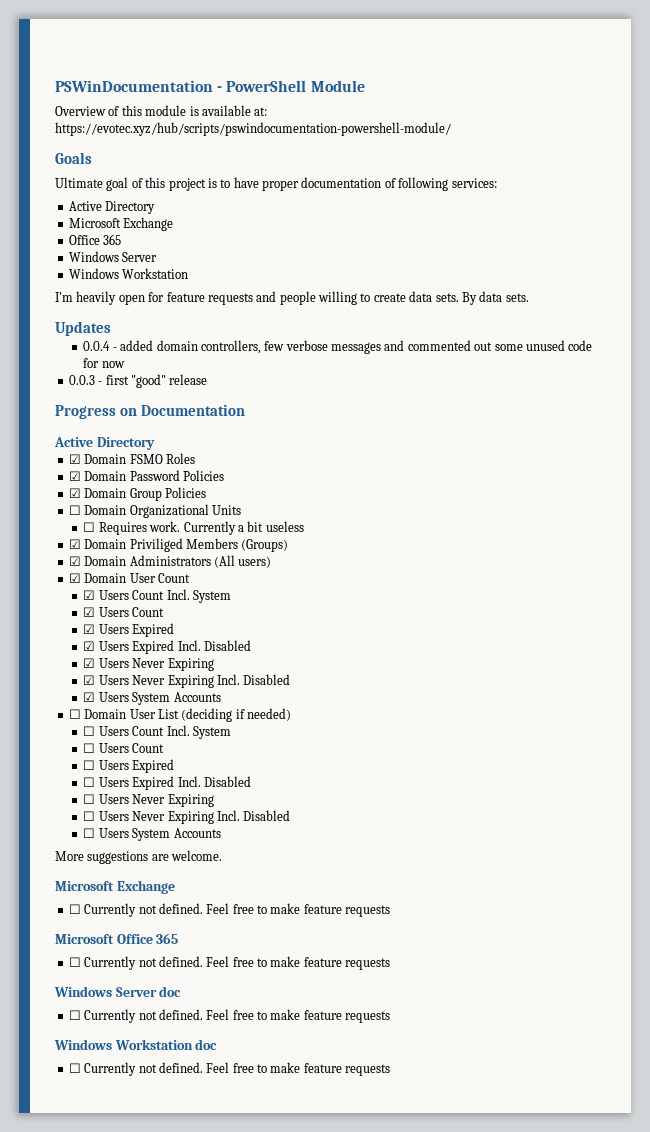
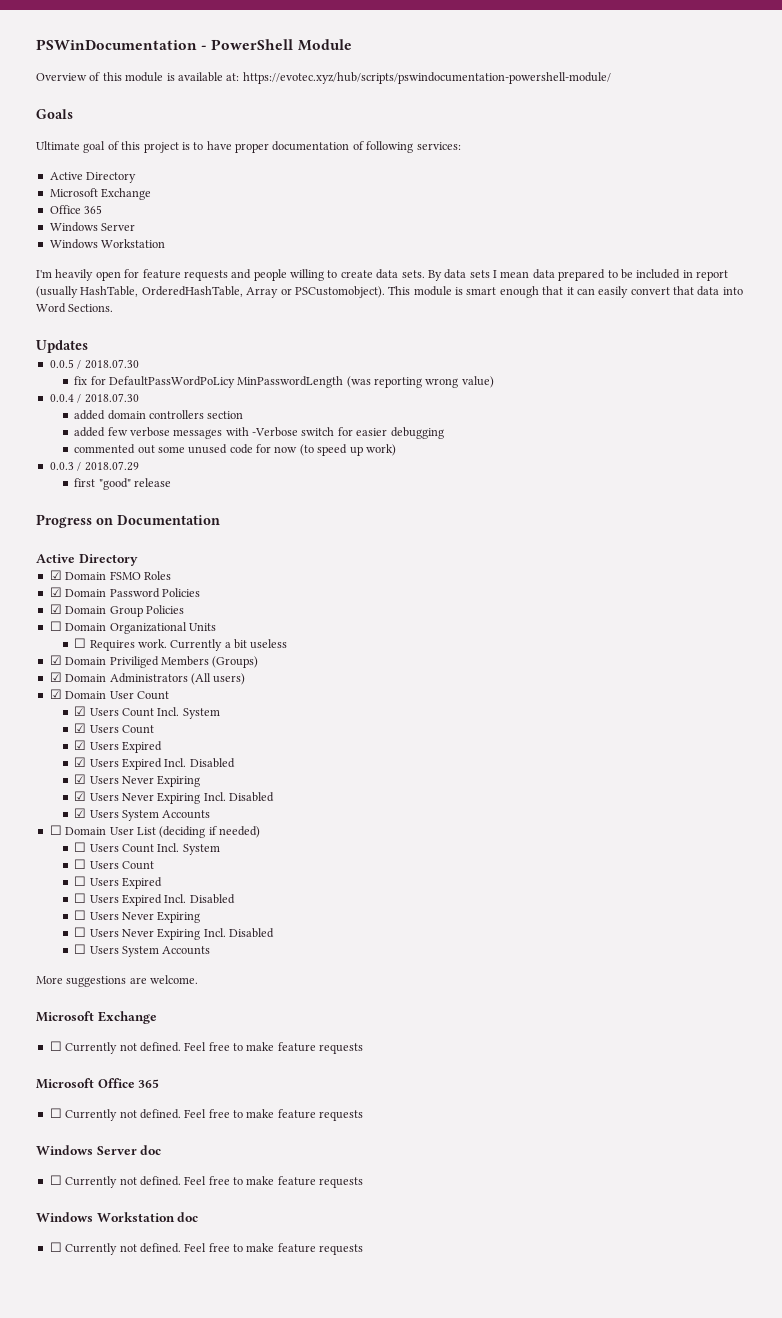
[505,293,529,302] [55,321,111,336] [83,340,405,354] sets. // Updates // 0.0.4 - added domain controllers, few verbose messages and -> [469,269,728,281] [36,286,743,298] [36,303,114,313] [36,340,88,353] [49,359,139,369] [74,376,494,388] [49,393,139,403] [74,410,244,420] [74,427,444,439] sets I mean data prepared to be included in report (usually HashTable, OrderedHashTable, Array or PSCustomobject). This module is smart enough that it can easily convert that data into Word Sections. // Updates // 0.0.5 / 2018.07.30 // fix for DefaultPassWordPoLicy MinPasswordLength (was reporting wrong value) // 0.0.4 / 2018.07.30 // added domain controllers section // added few verbose messages with -Verbose switch for easier debugging //
(125, 364) none -> [299,444,396,456] (to speed up work)
[98,381,103,385] - -> [77,461,139,471] / 2018.07.29 //

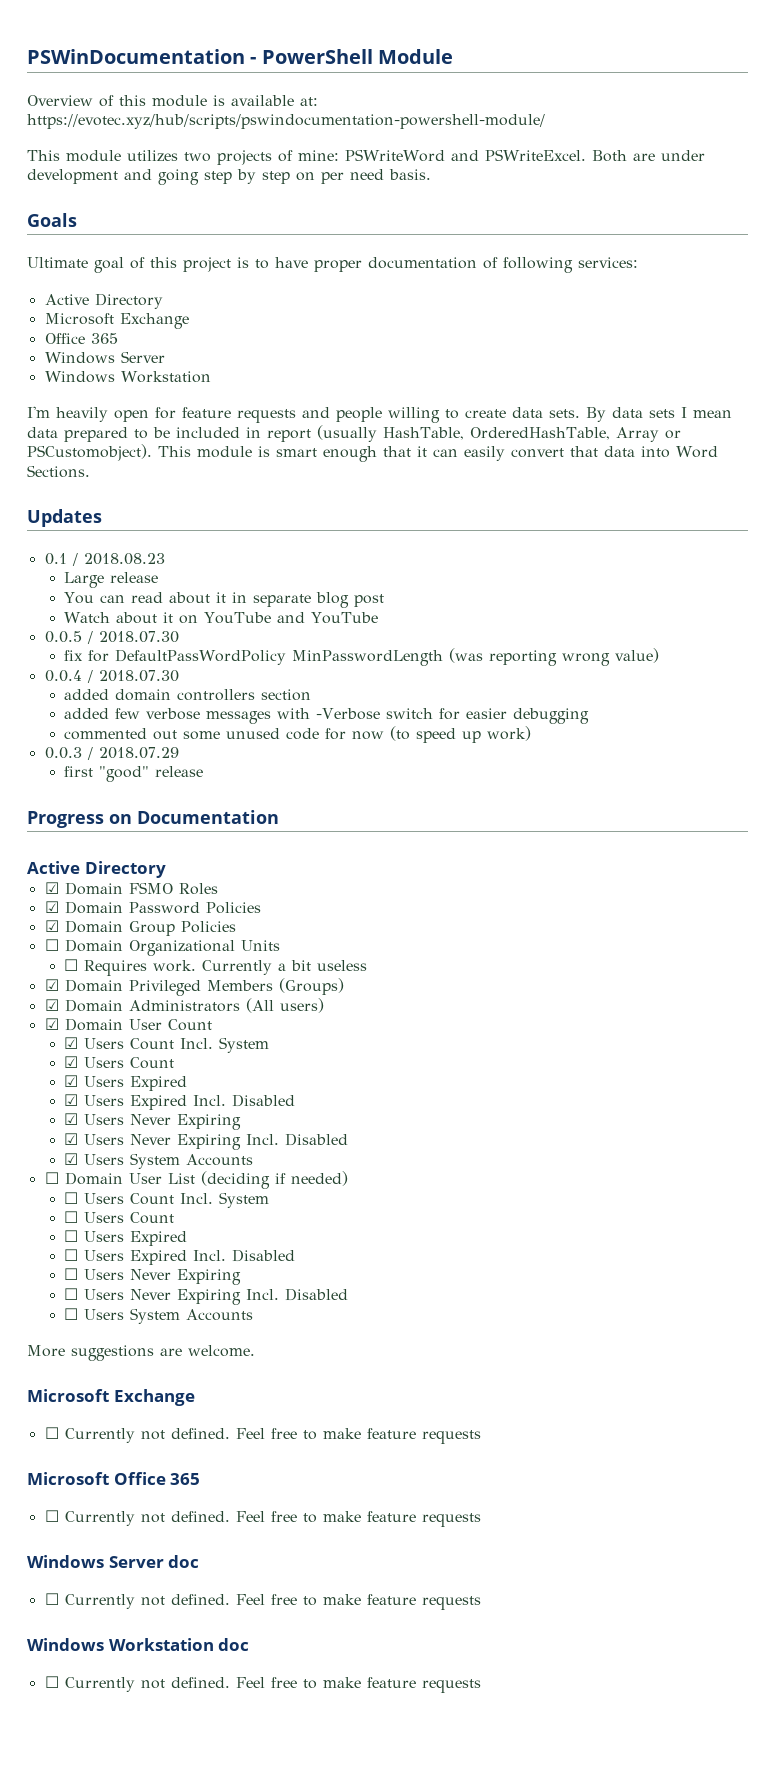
(611, 78) none -> [27,149,705,165] [27,169,431,185] // This module utilizes two projects of mine: PSWriteWord and PSWriteExcel. Both are under development and going step by step on per need basis.
(88, 346) none -> [44,553,165,566] [63,572,158,588] [63,592,384,608] [63,612,378,624] // 0.1 / 2018.08.23 // Large release // You can read about it in separate blog post // Watch about it on YouTube and YouTube
[108,376,235,388] DefaultPassWordPoLicy -> [114,649,286,665] DefaultPassWordPolicy
[109,656,159,668] Priviliged -> [128,980,201,996] Privileged

